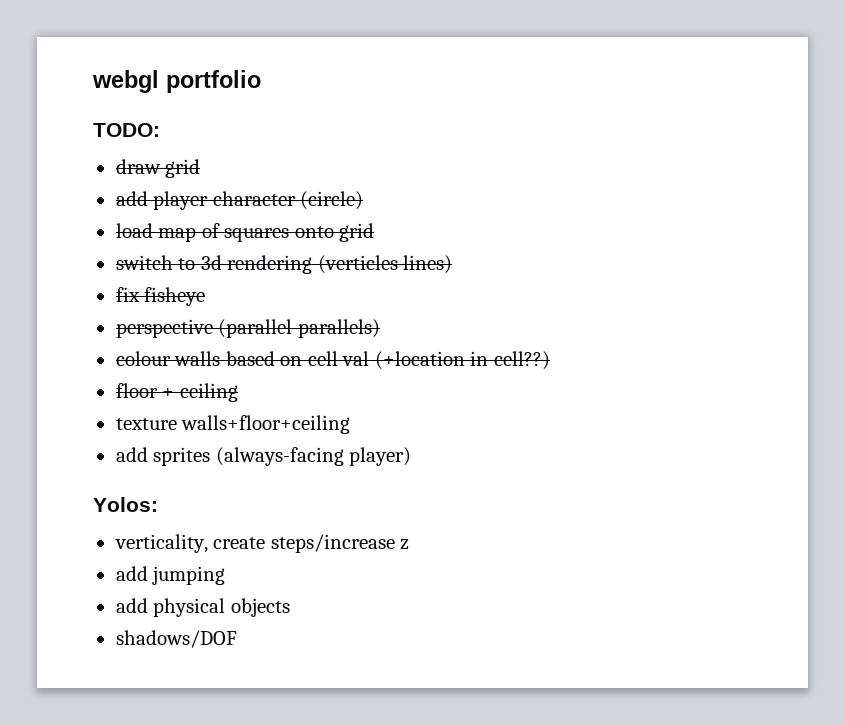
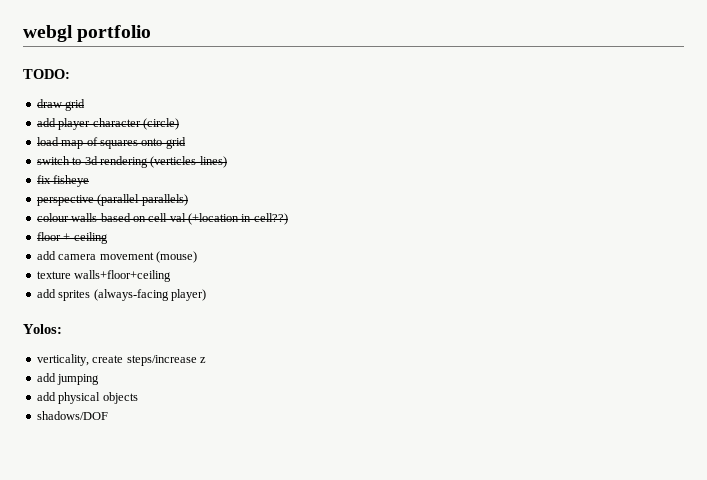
(238, 392) none -> [36,251,197,263] // add camera movement (mouse)

